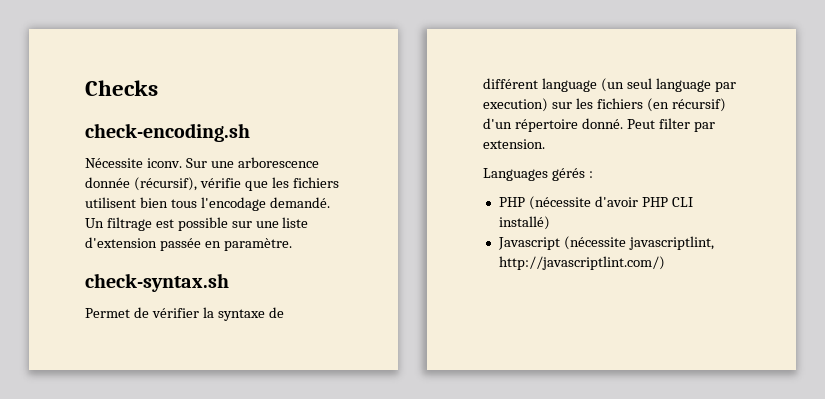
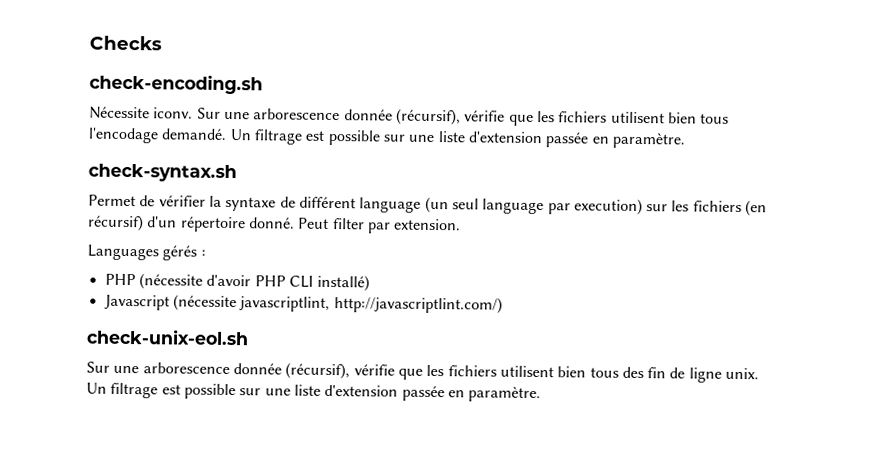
(665, 263) none -> [86,328,249,346] [86,361,760,383] [86,382,542,403] // check-unix-eol.sh // Sur une arborescence donnée (récursif), vérifie que les fichiers utilisent bien tous des fin de ligne unix. Un filtrage est possible sur une liste d'extension passée en paramètre.

